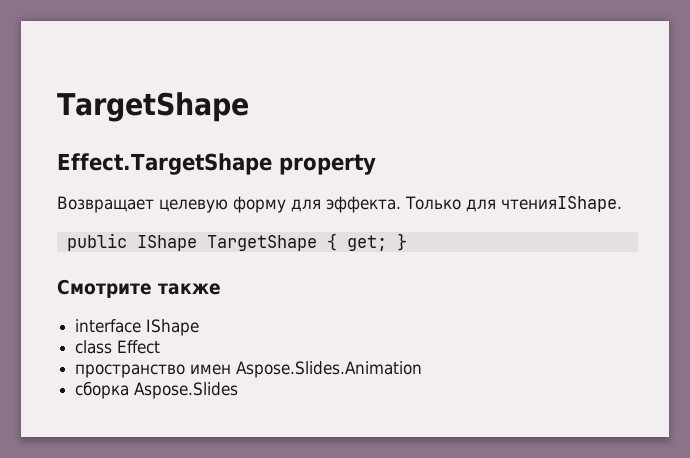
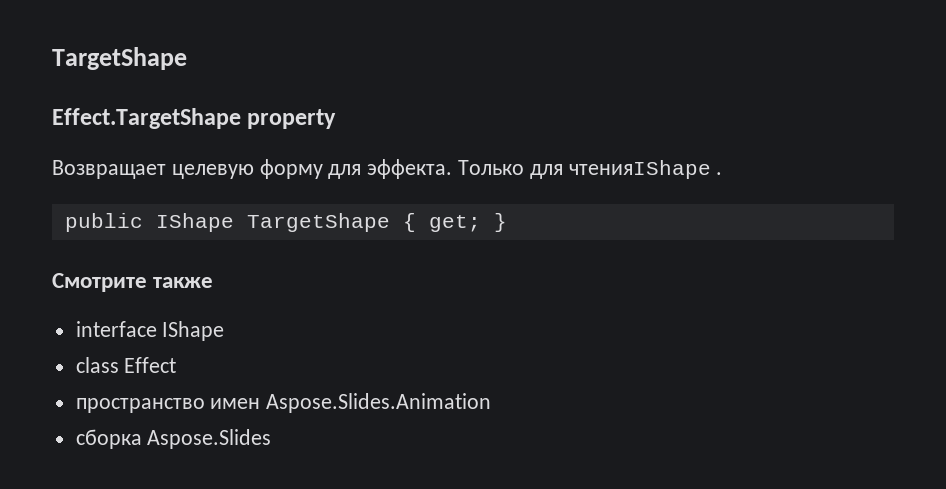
[501,196,622,212] чтенияIShape. -> [568,160,723,179] чтенияIShape .

